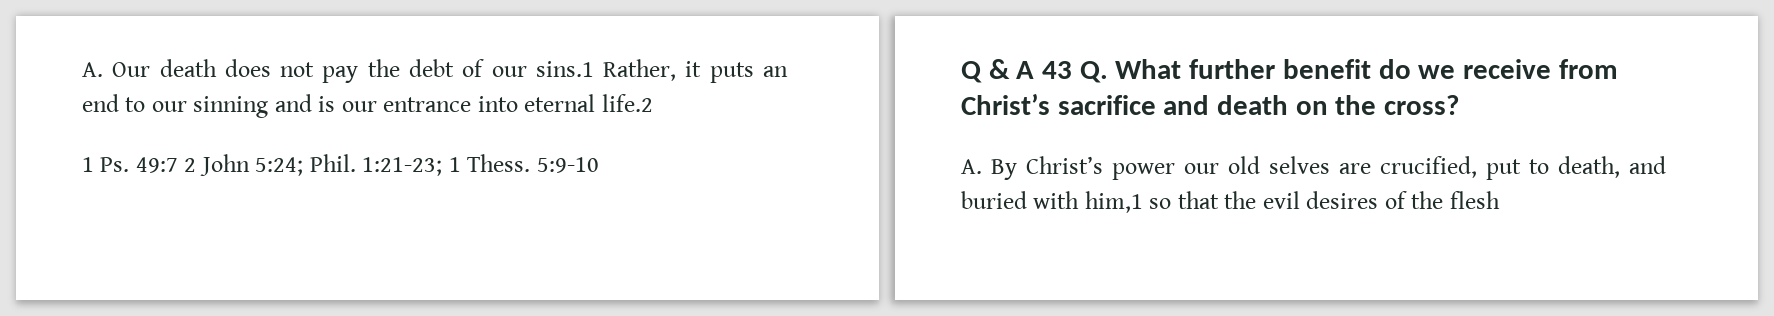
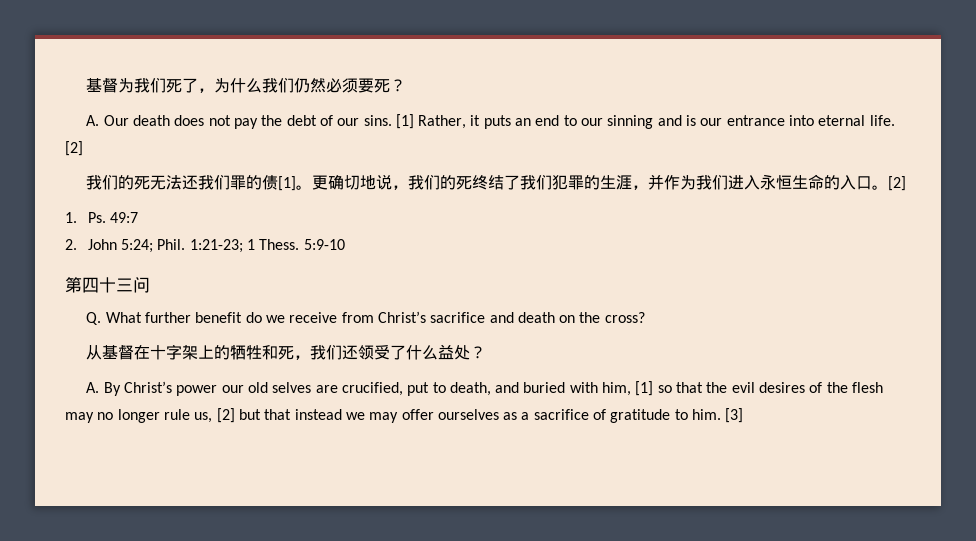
(82, 69) none -> [86,78,407,93] 基督为我们死了，为什么我们仍然必须要死？ //
[535,61,594,77] sins.1 -> [363,114,414,129] sins. [1]
[601,94,653,112] [82,157,94,172] life.2 // 1 -> [869,115,895,126] [65,141,83,156] [86,174,907,191] [65,212,77,223] life. [2] // 我们的死无法还我们罪的债[1]。更确切地说，我们的死终结了我们犯罪的生涯，并作为我们进入永恒生命的入口。[2] // 1.
[184,158,197,172] 2 -> [65,239,77,250] // 2.
[961,59,1073,83] Q & A 43 -> [65,277,150,293] 第四十三问 //
(1460, 105) none -> [86,344,487,360] // 从基督在十字架上的牺牲和死，我们还领受了什么益处？
[1084,191,1143,213] him,1 -> [602,381,654,396] him, [1]
(1500, 200) none -> [65,408,744,423] may no longer rule us, [2] but that instead we may offer ourselves as a sacrifice of gratitude to him. [3]

